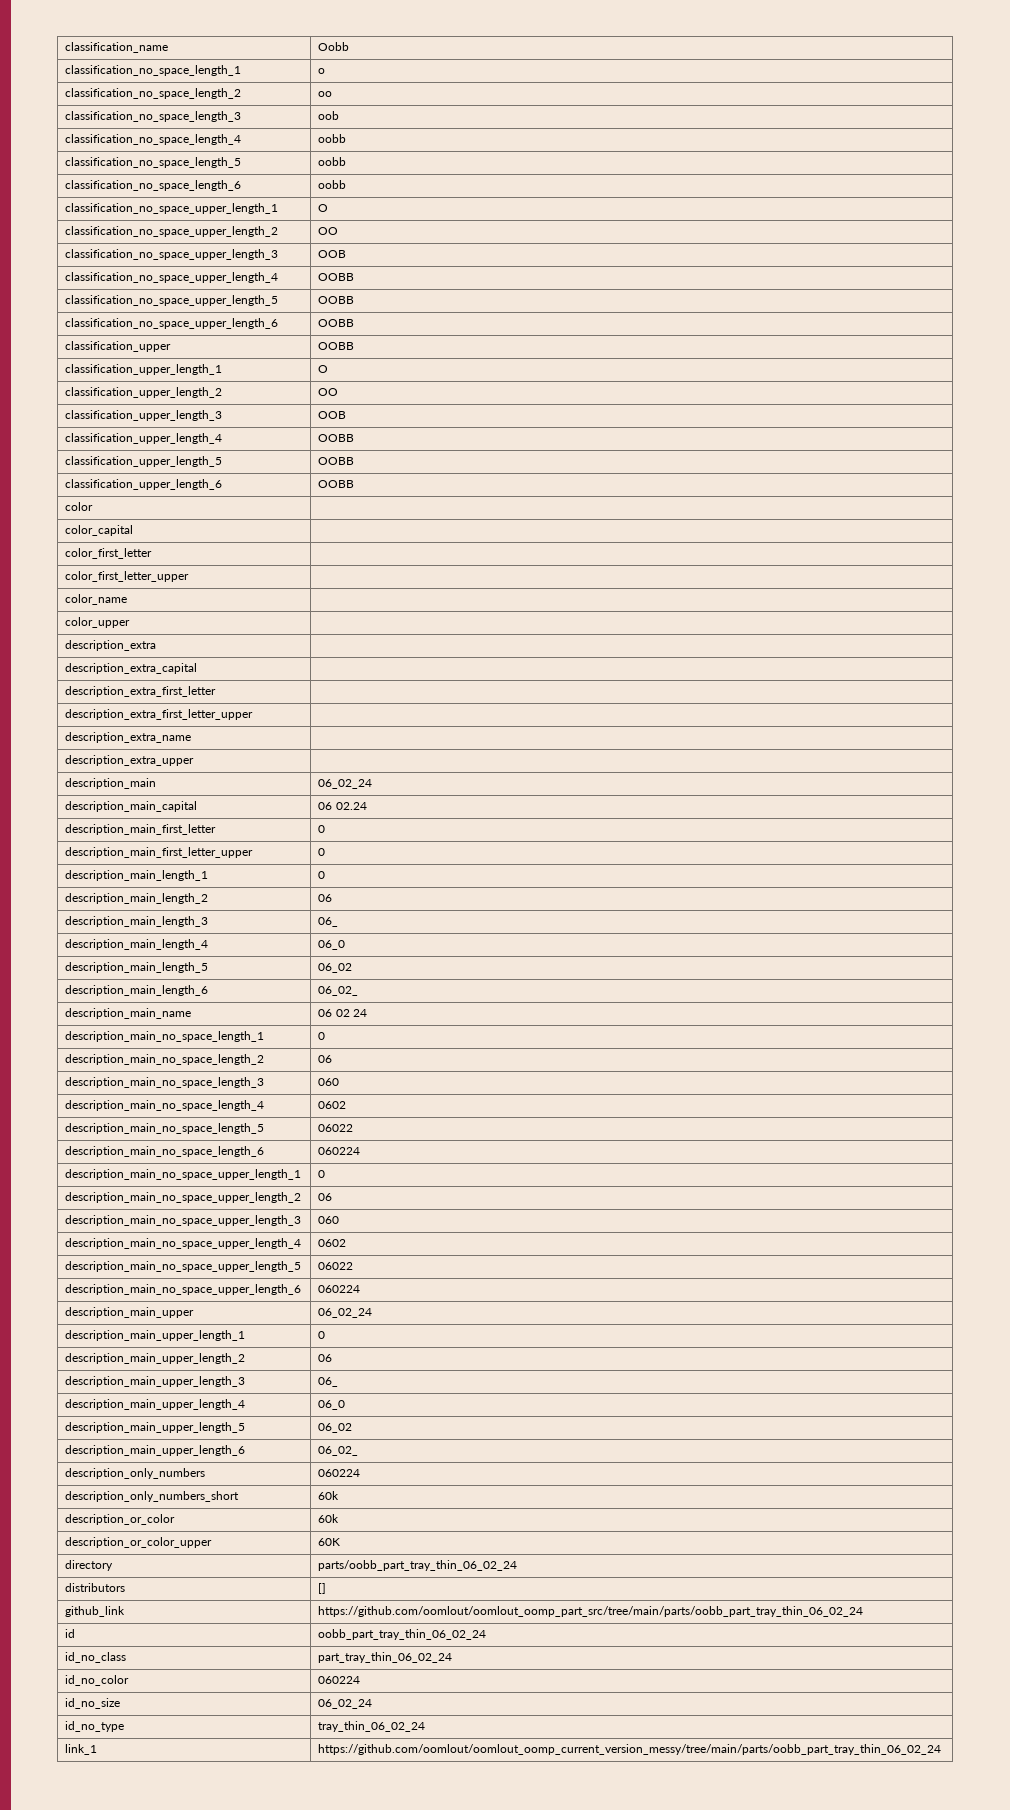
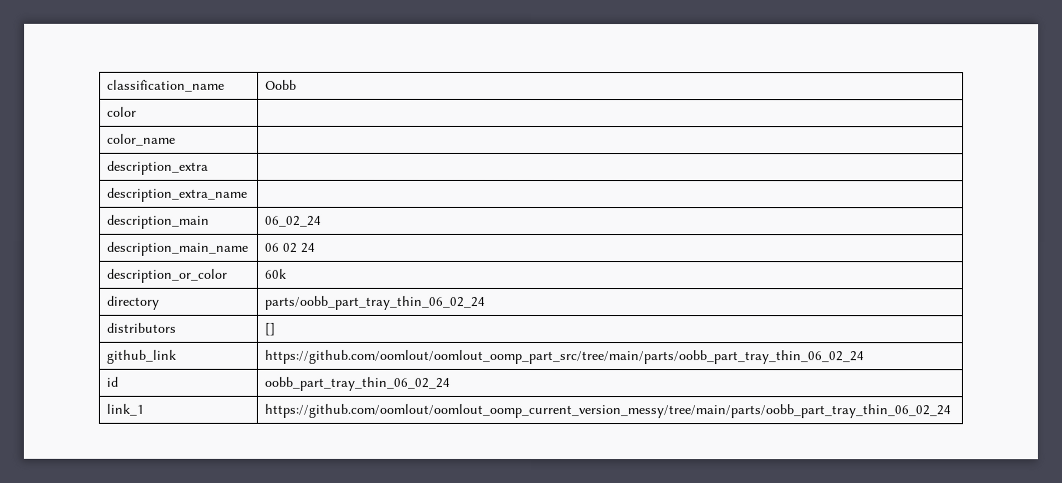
[65,65,242,76] [318,68,326,74] [65,88,242,99] [318,91,333,97] [65,111,242,122] [318,111,340,120] [65,134,242,145] [318,134,347,143] [65,157,242,168] [318,157,347,166] [65,180,242,191] [318,180,347,189] [65,203,279,214] [318,204,329,212] [65,226,279,237] [318,227,339,235] [65,249,279,260] [318,250,347,258] [65,272,279,283] [318,273,355,281] [65,295,279,306] [318,296,355,304] [65,318,279,329] [318,319,355,327] [65,341,172,352] [318,342,355,350] [65,364,223,375] [318,365,329,373] [65,387,223,398] [318,388,339,396] [65,410,223,421] [318,411,347,419] [65,433,223,444] [318,434,355,442] [65,456,223,467] [318,457,355,465] [65,479,223,490] [318,480,355,488] [65,502,94,511] [65,525,134,536] [65,548,153,559] [65,571,190,582] classification_no_space_length_1 | o // classification_no_space_length_2 | oo // classification_no_space_length_3 | oob // classification_no_space_length_4 | oobb // classification_no_space_length_5 | oobb // classification_no_space_length_6 | oobb // classification_no_space_upper_length_1 | O // classification_no_space_upper_length_2 | OO // classification_no_space_upper_length_3 | OOB // classification_no_space_upper_length_4 | OOBB // classification_no_space_upper_length_5 | OOBB // classification_no_space_upper_length_6 | OOBB // classification_upper | OOBB // classification_upper_length_1 | O // classification_upper_length_2 | OO // classification_upper_length_3 | OOB // classification_upper_length_4 | OOBB // classification_upper_length_5 | OOBB // classification_upper_length_6 | OOBB // color | // color_capital | // color_first_letter | // color_first_letter_upper -> [107,106,138,117] color
[65,617,131,628] // color_upper | -> (177, 139) none
[65,663,198,674] [65,686,217,697] [65,709,254,720] // description_extra_capital | // description_extra_first_letter | // description_extra_first_letter_upper | -> (210, 167) none
[65,755,195,766] // description_extra_upper | -> (249, 194) none
[65,801,198,812] [318,802,367,810] [65,824,217,835] [318,825,326,833] [65,847,254,858] [318,848,326,856] [65,870,209,881] [318,871,326,879] [65,893,209,904] [318,894,333,902] [65,916,209,927] [318,917,339,927] [65,939,209,950] [318,940,346,950] [65,962,209,973] [318,963,353,973] [65,985,209,996] [318,986,359,996] [65,1008,192,1019] [318,1009,367,1017] [65,1031,265,1042] [318,1032,326,1040] [65,1054,265,1065] [318,1055,333,1063] [65,1077,265,1088] [318,1078,340,1086] [65,1100,265,1111] [318,1101,347,1109] [65,1123,265,1134] [318,1124,354,1132] [65,1146,265,1157] [318,1147,361,1155] [65,1169,302,1180] [318,1170,326,1178] [65,1192,302,1203] [318,1193,333,1201] [65,1215,302,1226] [318,1216,340,1224] [65,1238,302,1249] [318,1239,347,1247] [65,1261,302,1272] [318,1262,354,1270] [65,1284,302,1295] [318,1285,361,1293] [65,1307,195,1318] [318,1308,373,1318] [65,1330,246,1341] [318,1331,326,1339] [65,1353,246,1364] [318,1354,333,1362] [65,1376,246,1387] [318,1377,339,1387] [65,1399,246,1410] [318,1400,346,1410] [65,1422,246,1433] [318,1423,353,1433] [65,1445,246,1456] [318,1446,359,1456] [65,1468,206,1479] [318,1469,361,1477] [65,1491,240,1502] [318,1491,340,1500] description_main_capital | 06 02.24 // description_main_first_letter | 0 // description_main_first_letter_upper | 0 // description_main_length_1 | 0 // description_main_length_2 | 06 // description_main_length_3 | 06_ // description_main_length_4 | 06_0 // description_main_length_5 | 06_02 // description_main_length_6 | 06_02_ // description_main_name | 06 02 24 // description_main_no_space_length_1 | 0 // description_main_no_space_length_2 | 06 // description_main_no_space_length_3 | 060 // description_main_no_space_length_4 | 0602 // description_main_no_space_length_5 | 06022 // description_main_no_space_length_6 | 060224 // description_main_no_space_upper_length_1 | 0 // description_main_no_space_upper_length_2 | 06 // description_main_no_space_upper_length_3 | 060 // description_main_no_space_upper_length_4 | 0602 // description_main_no_space_upper_length_5 | 06022 // description_main_no_space_upper_length_6 | 060224 // description_main_upper | 06_02_24 // description_main_upper_length_1 | 0 // description_main_upper_length_2 | 06 // description_main_upper_length_3 | 06_ // description_main_upper_length_4 | 06_0 // description_main_upper_length_5 | 06_02 // description_main_upper_length_6 | 06_02_ // description_only_numbers | 060224 // description_only_numbers_short | 60k -> [106,241,249,256] [264,242,316,253] description_main_name | 06 02 24
[65,1537,213,1548] [318,1538,341,1546] // description_or_color_upper | 60K -> (287, 273) none
[65,1652,127,1663] [318,1652,453,1663] [65,1675,130,1686] [318,1676,361,1684] [65,1698,121,1709] [318,1699,373,1709] [65,1721,125,1732] [318,1721,426,1732] // id_no_class | part_tray_thin_06_02_24 // id_no_color | 060224 // id_no_size | 06_02_24 // id_no_type | tray_thin_06_02_24 -> (451, 383) none

